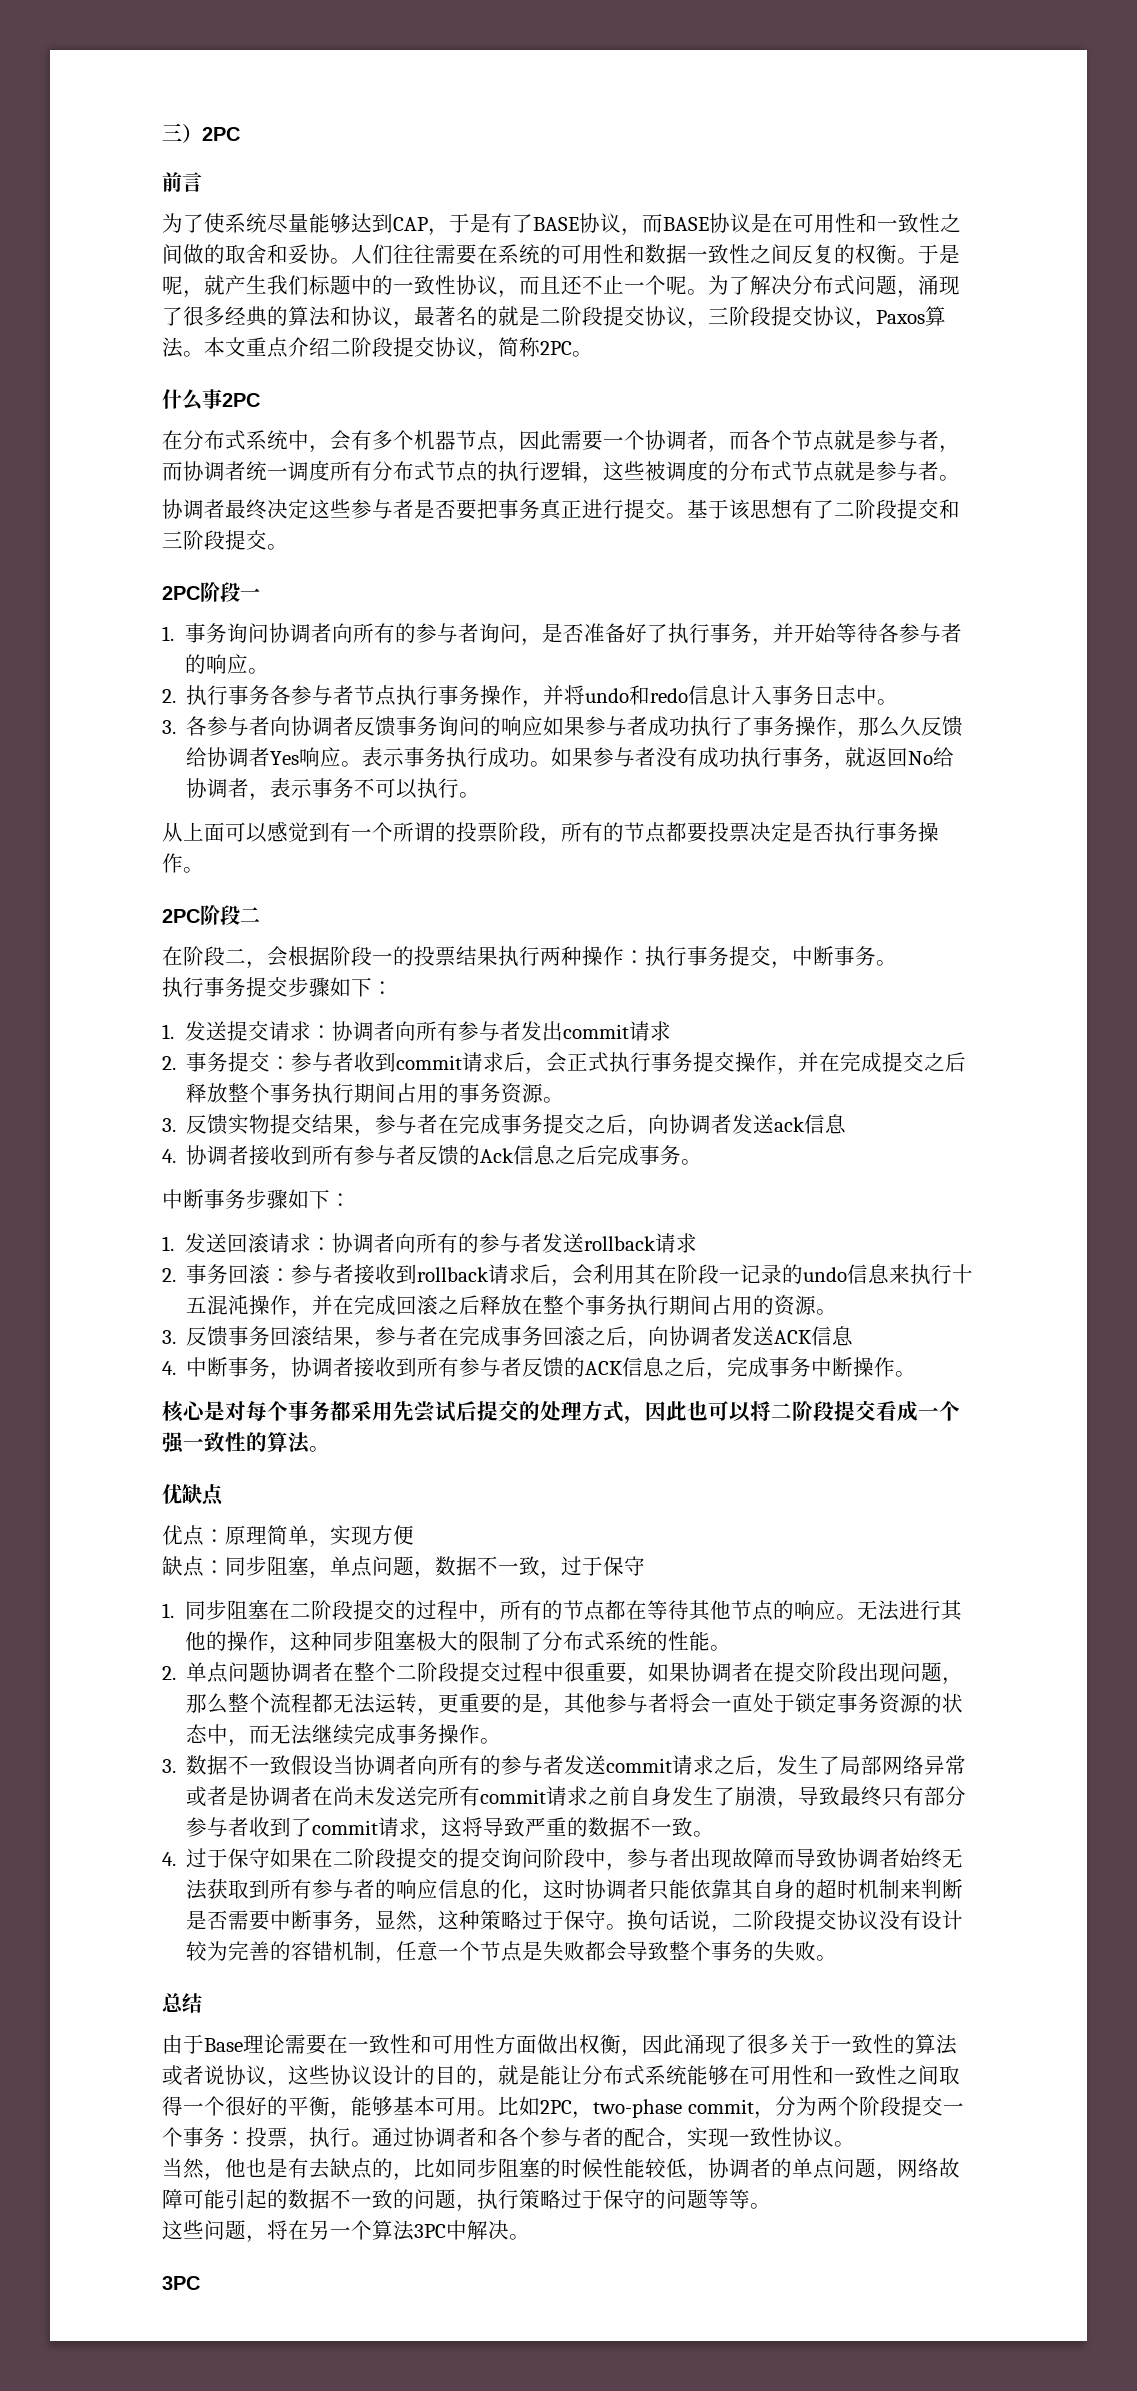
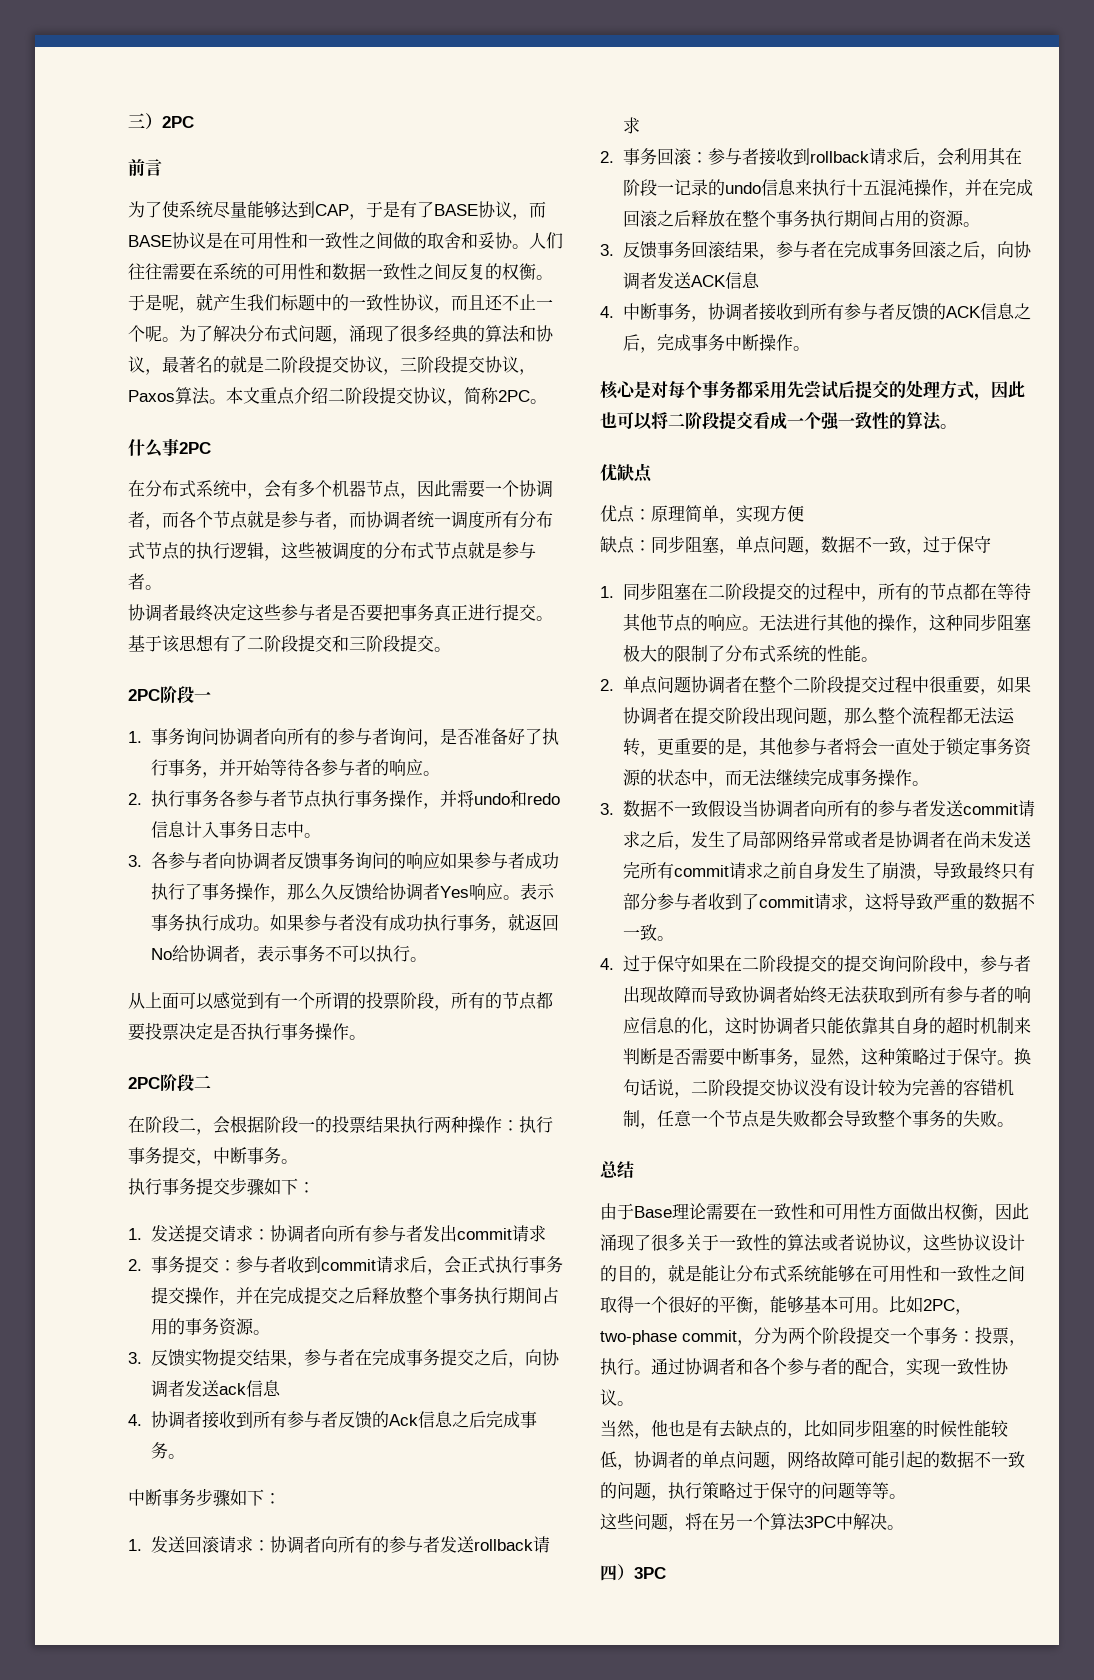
(530, 2237) none -> [600,1564,634,1581] 四）

